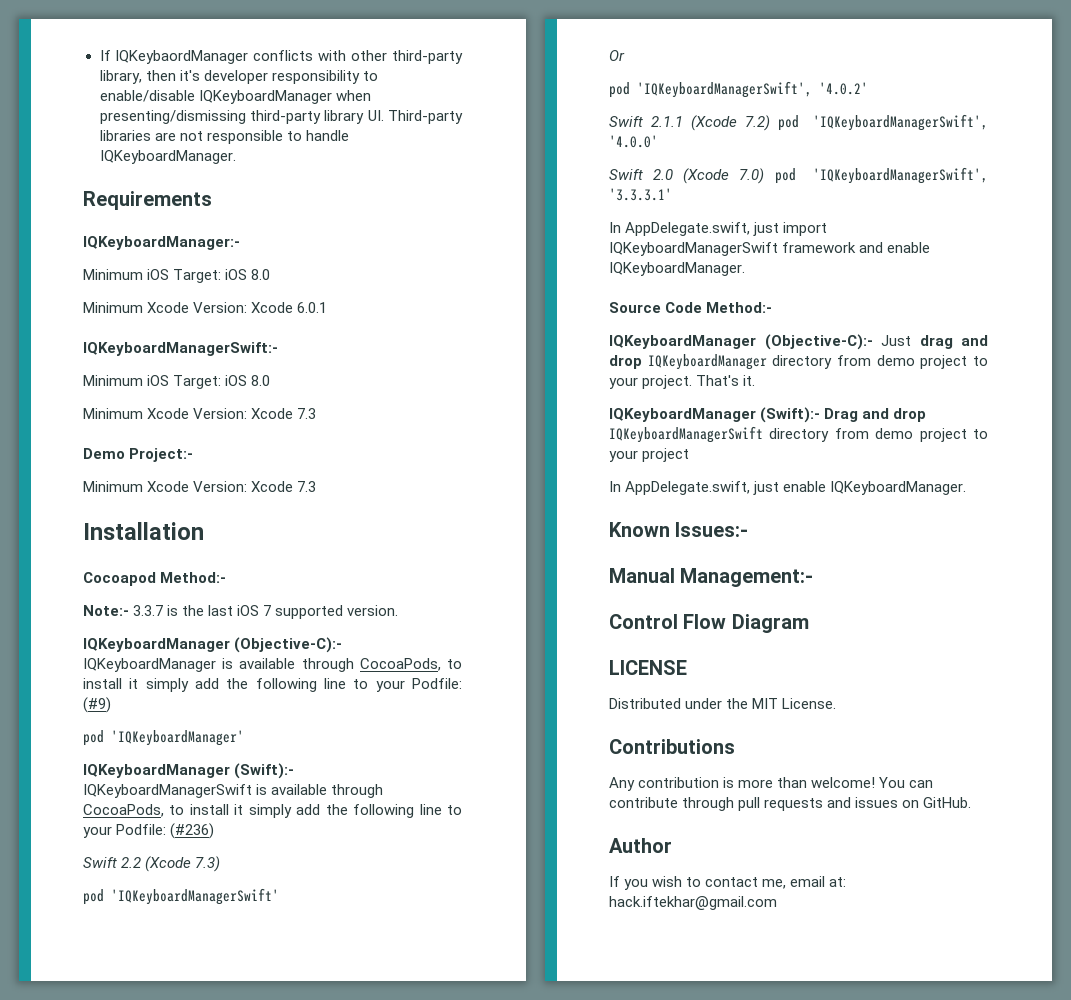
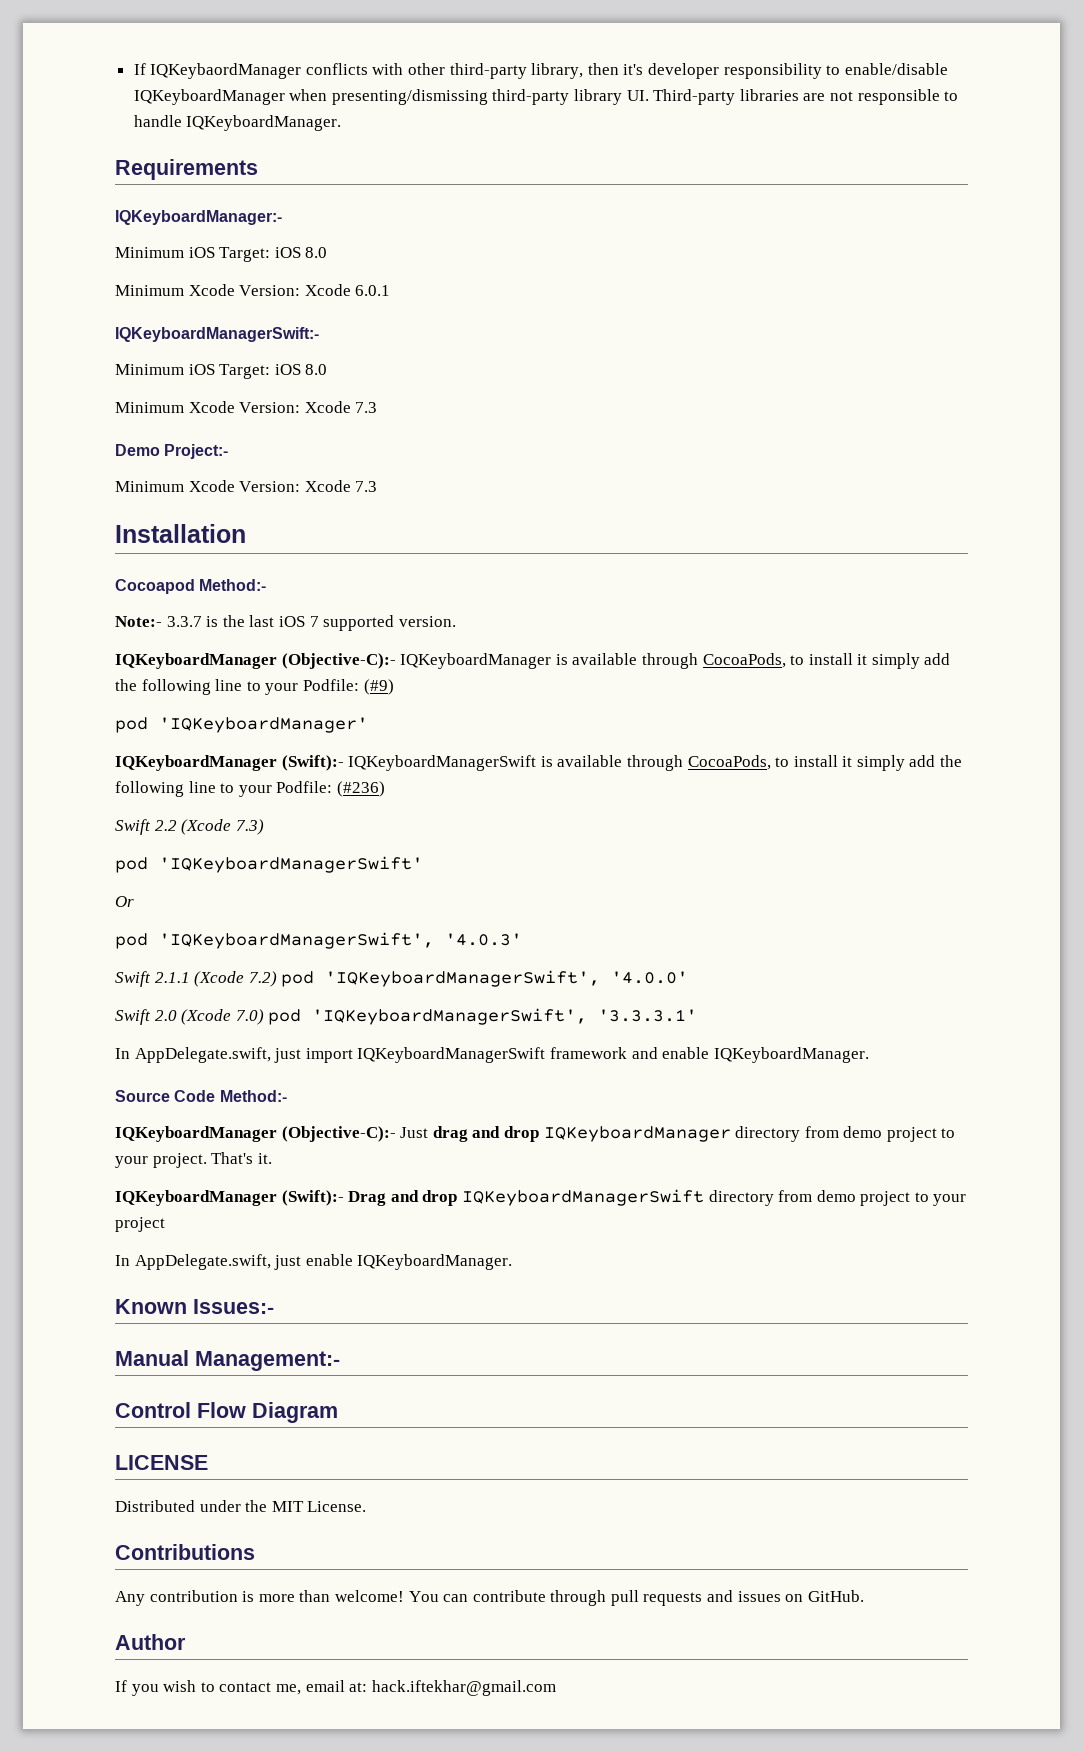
[819,82,868,95] '4.0.2' -> [445,933,522,946] '4.0.3'

